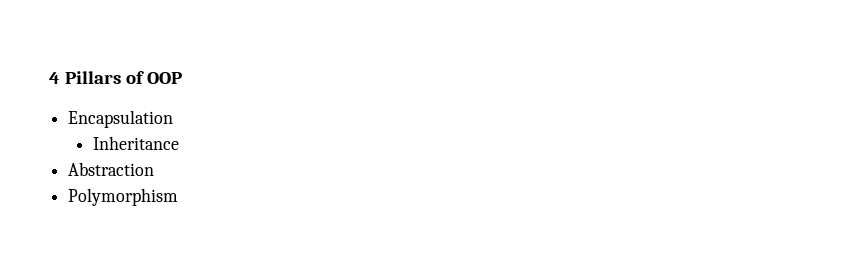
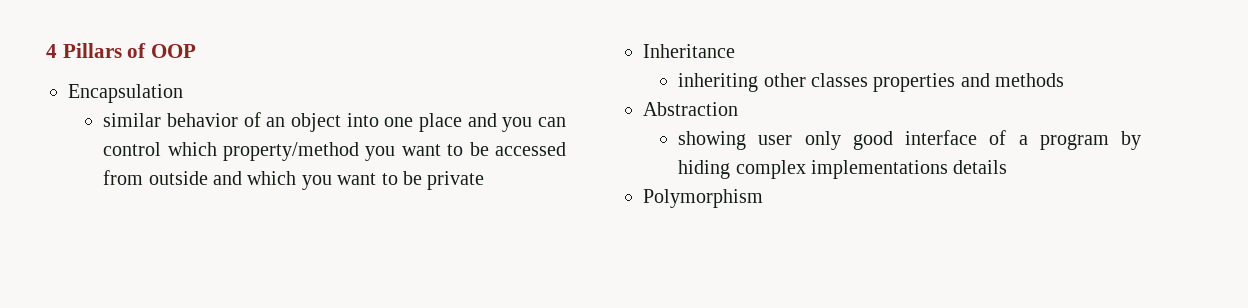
[93,136,180,150] [68,162,155,176] Inheritance // Abstraction -> [103,112,566,132] [103,142,566,161] [103,170,485,190] [643,44,735,58] [678,73,1065,92] [643,102,738,116] [678,130,1141,150] [678,160,1008,179] similar behavior of an object into one place and you can control which property/method you want to be accessed from outside and which you want to be private // Inheritance // inheriting other classes properties and methods // Abstraction // showing user only good interface of a program by hiding complex implementations details

